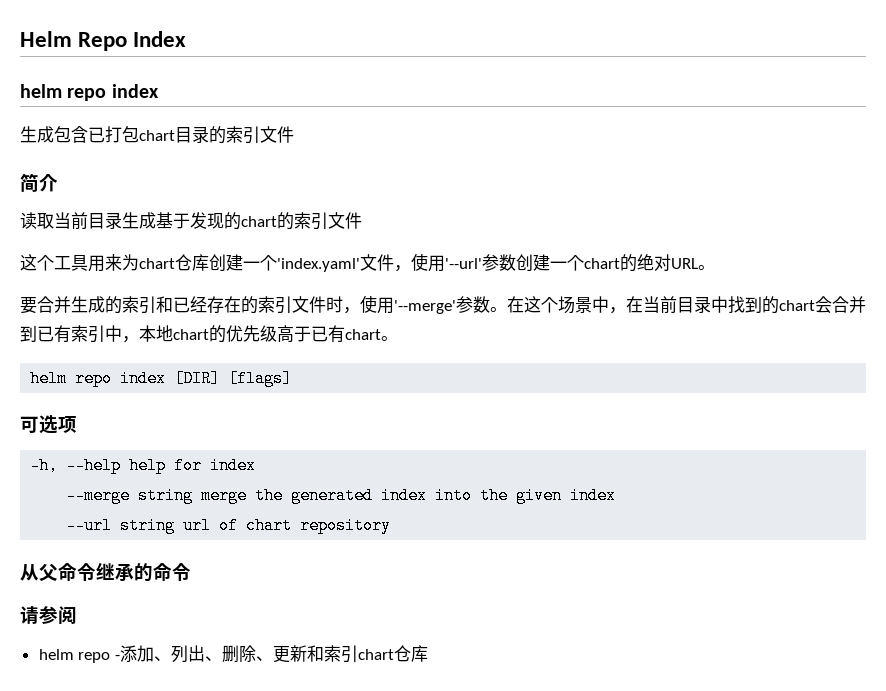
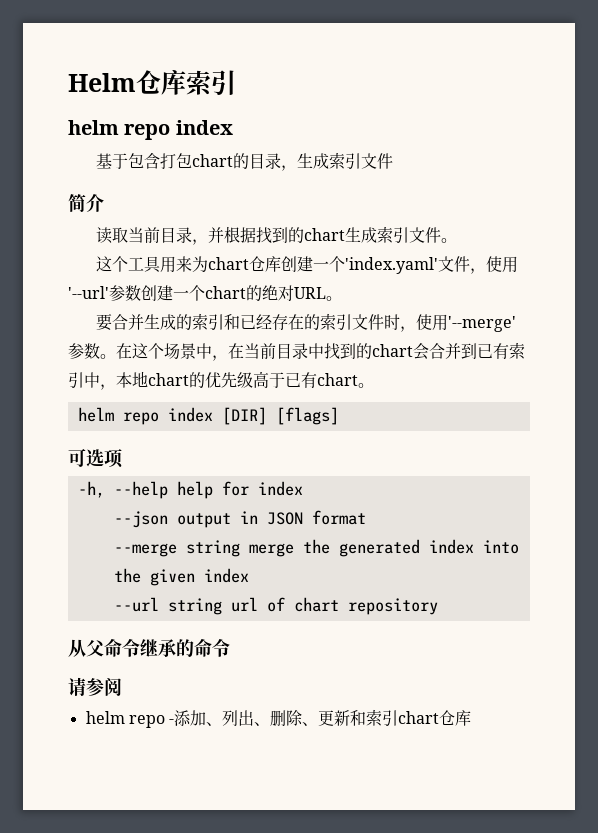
[78,31,187,51] Repo Index -> [136,69,236,96] 仓库索引
[20,126,226,144] 生成包含已打包chart目录的 -> [96,153,330,171] 基于包含打包chart的目录，生成
[122,212,362,230] 生成基于发现的chart的索引文件 -> [192,226,458,245] ，并根据找到的chart生成索引文件。
(257, 465) none -> [113,510,366,528] // --json output in JSON format

